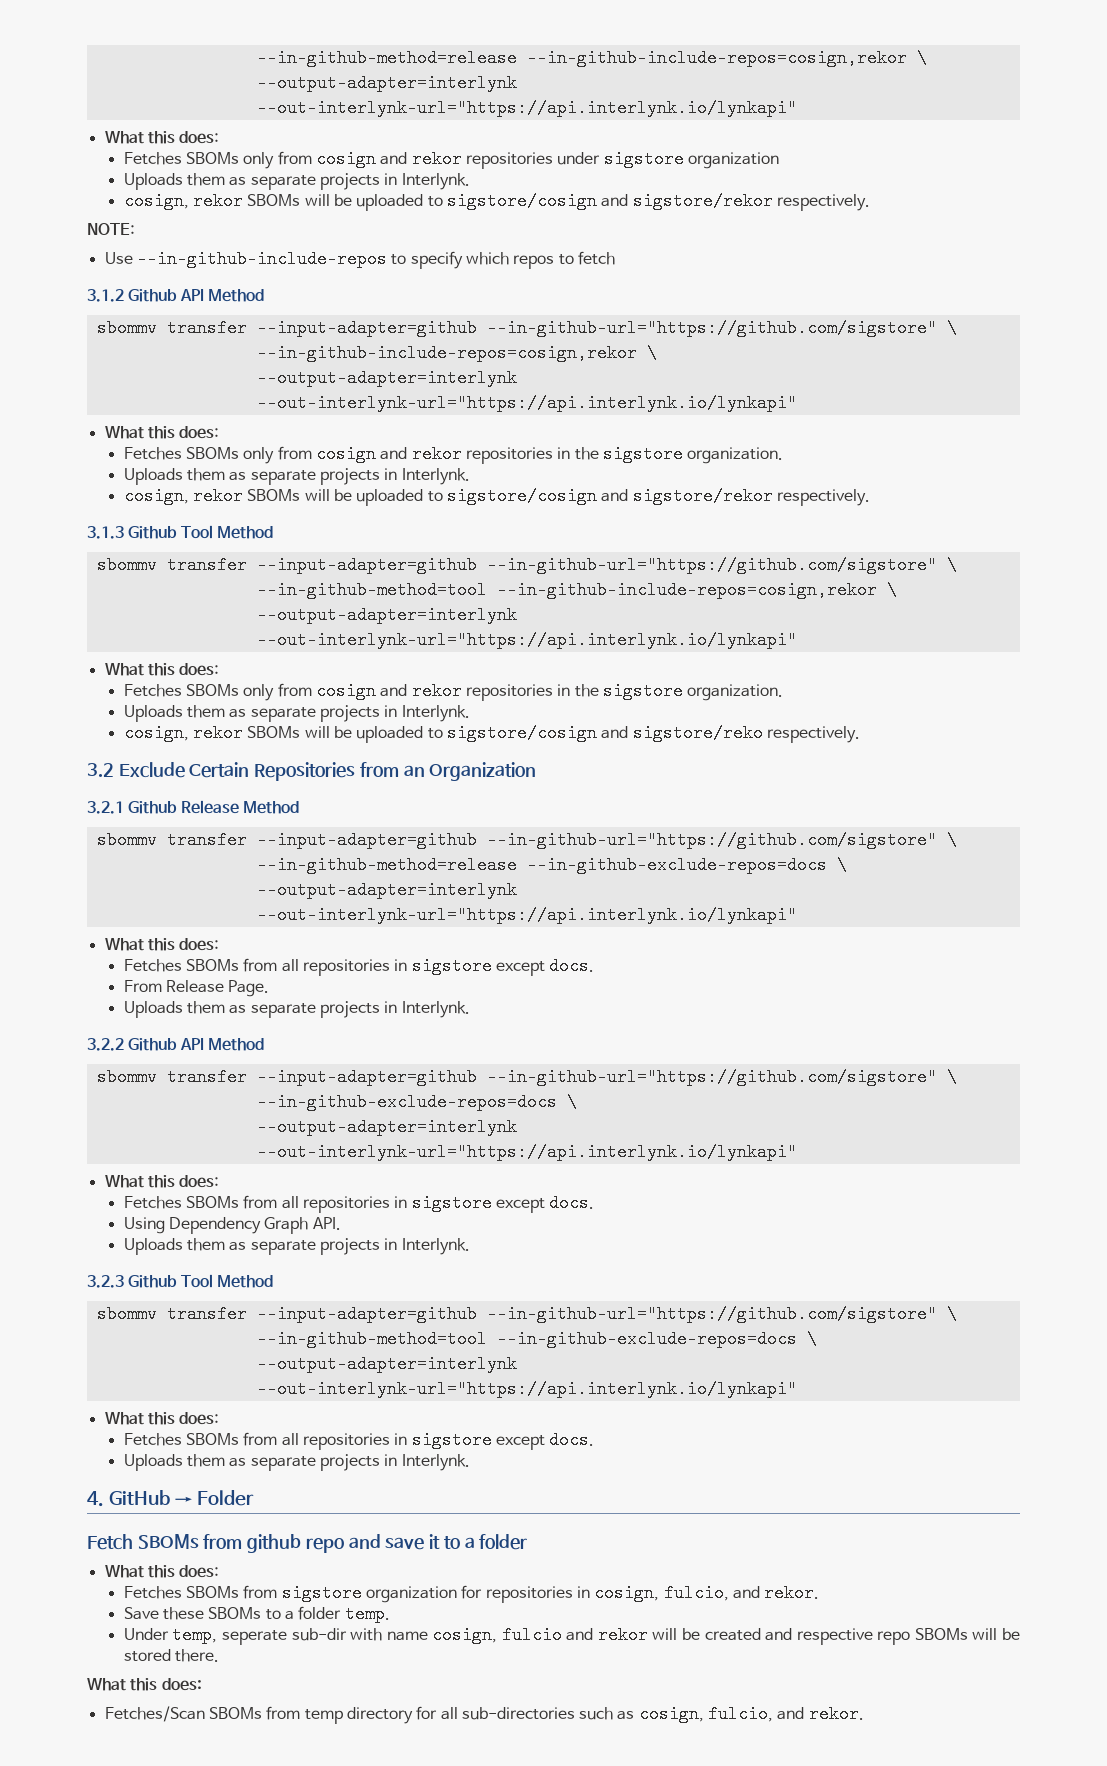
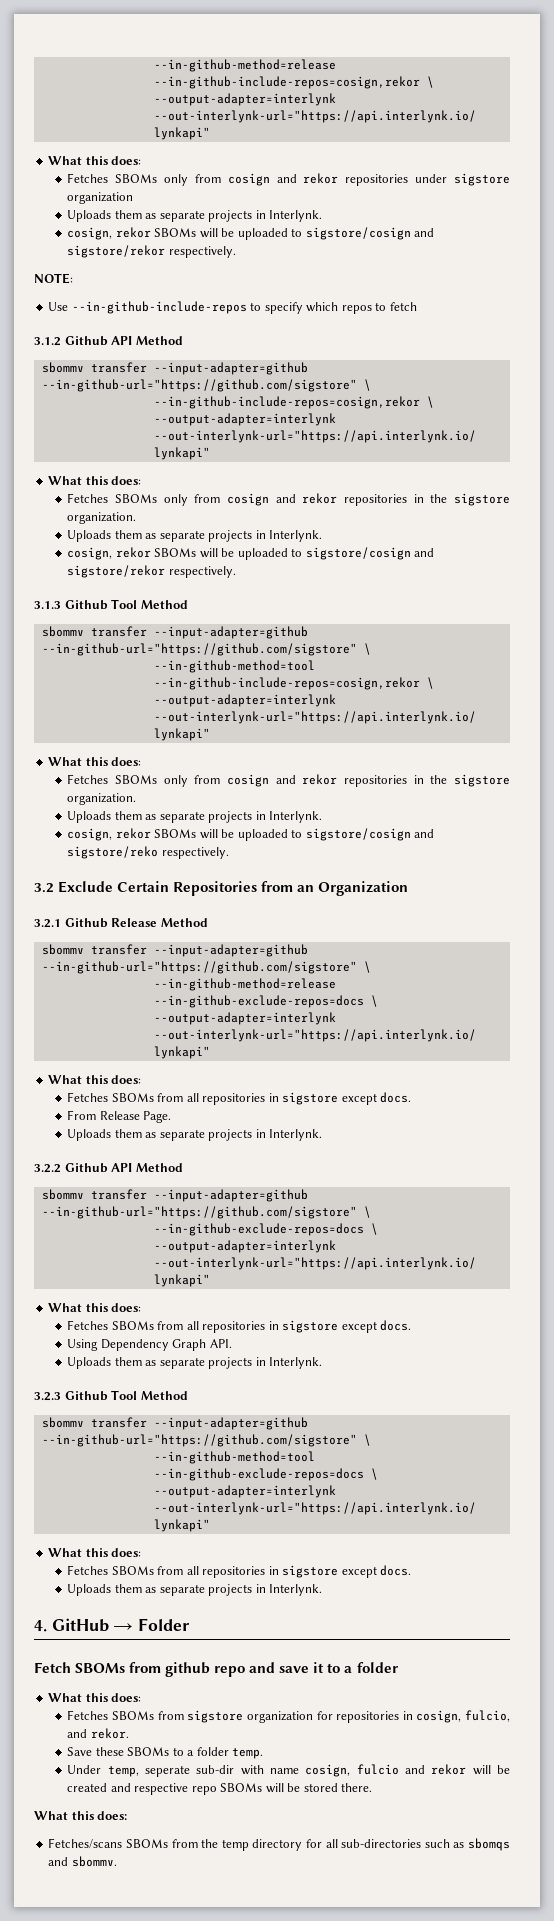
[104,1706,301,1722] Fetches/Scan SBOMs from -> [48,1838,219,1849] Fetches/scans SBOMs from the
[638,1705,864,1723] cosign, fulcio, and rekor. -> [468,1838,510,1851] [48,1856,117,1867] sbomqs and sbommv.

